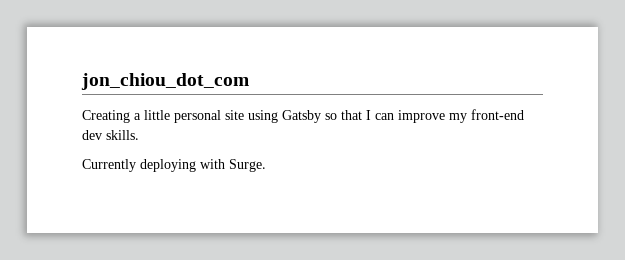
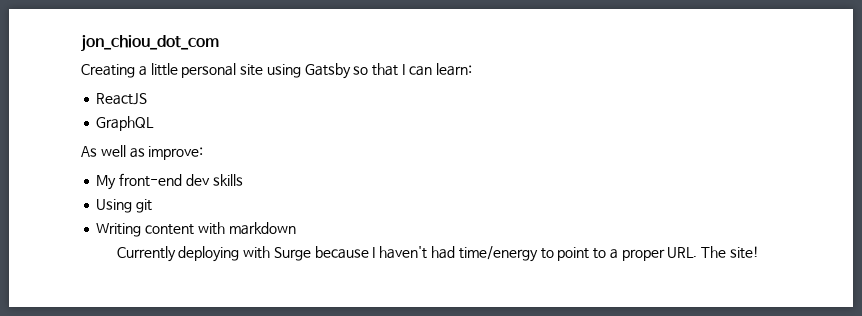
[398,109,524,123] [82,130,139,140] [82,159,266,172] improve my front-end dev skills. // Currently deploying with Surge. -> [435,63,472,76] [96,93,148,105] [96,116,155,131] [81,145,204,160] [96,173,243,190] [96,199,153,213] [96,222,296,237] [116,246,760,262] learn: // ReactJS // GraphQL // As well as improve: // My front-end dev skills // Using git // Writing content with markdown // Currently deploying with Surge because I haven't had time/energy to point to a proper URL. The site!

